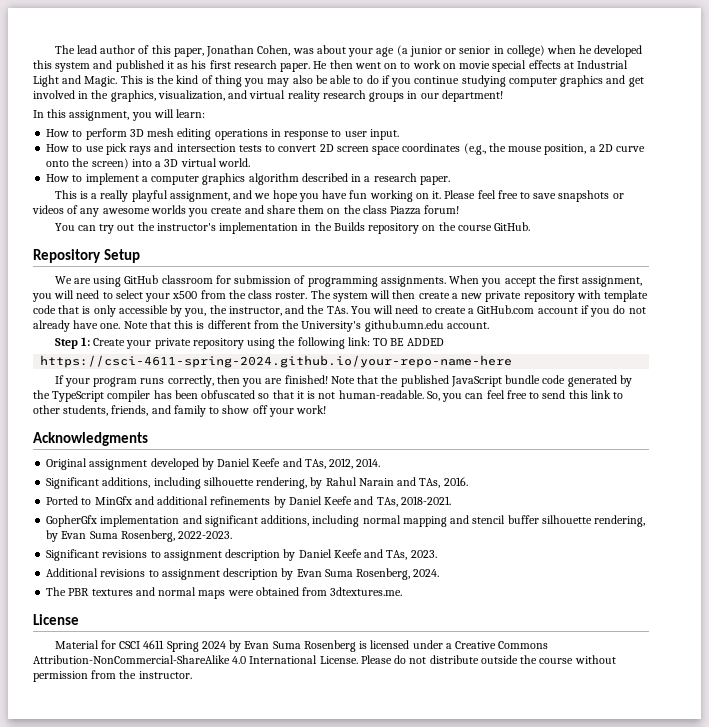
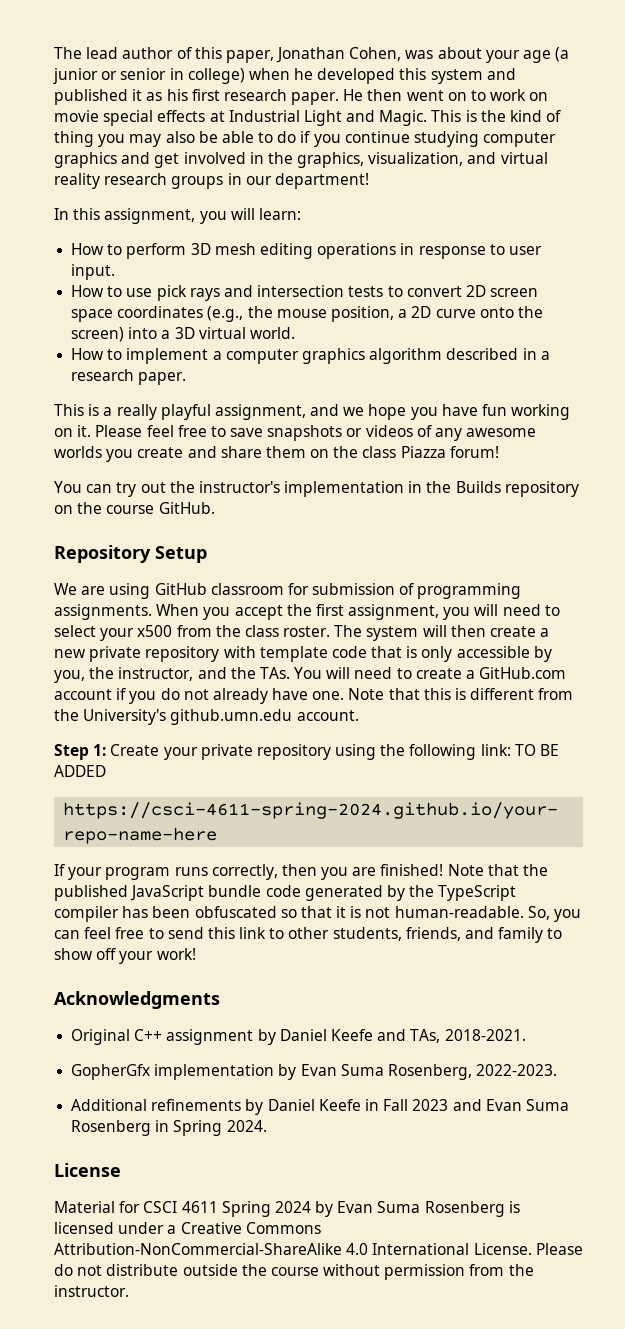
[89,458,381,470] [46,477,468,489] [46,496,271,505] assignment developed by Daniel Keefe and TAs, 2012, 2014. // Significant additions, including silhouette rendering, by Rahul Narain and TAs, 2016. // Ported to MinGfx and additional refinements -> [134,1029,254,1045] C++ assignment
[182,515,646,527] and significant additions, including normal mapping and stencil buffer silhouette rendering, -> (275, 1072) none
[46,549,437,561] [46,568,440,580] [46,587,403,599] Significant revisions to assignment description by Daniel Keefe and TAs, 2023. // Additional revisions to assignment description by Evan Suma Rosenberg, 2024. // The PBR textures and normal maps were obtained from 3dtextures.me. -> [71,1099,569,1115] [71,1120,267,1136] Additional refinements by Daniel Keefe in Fall 2023 and Evan Suma Rosenberg in Spring 2024.

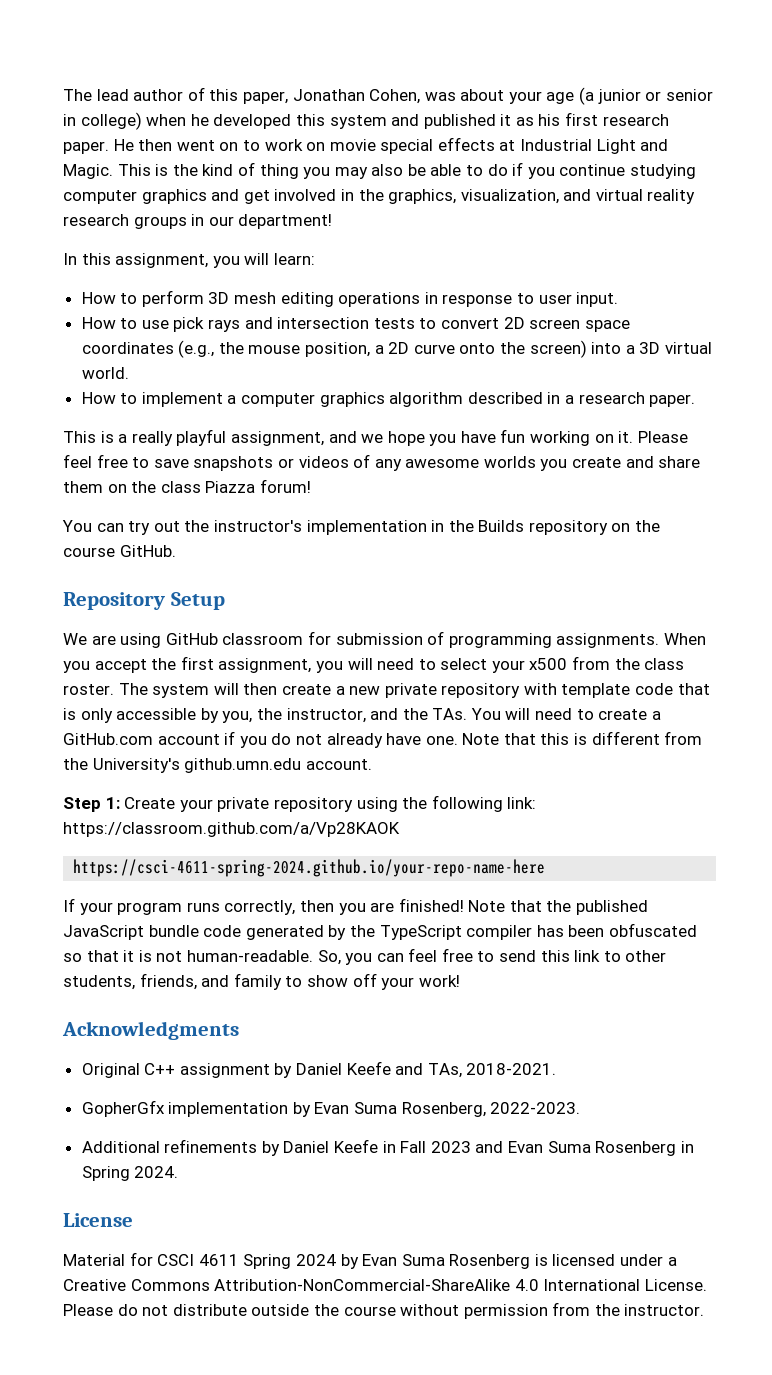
[514,744,560,756] [54,765,106,777] TO BE ADDED -> [63,822,400,837] https://classroom.github.com/a/Vp28KAOK

